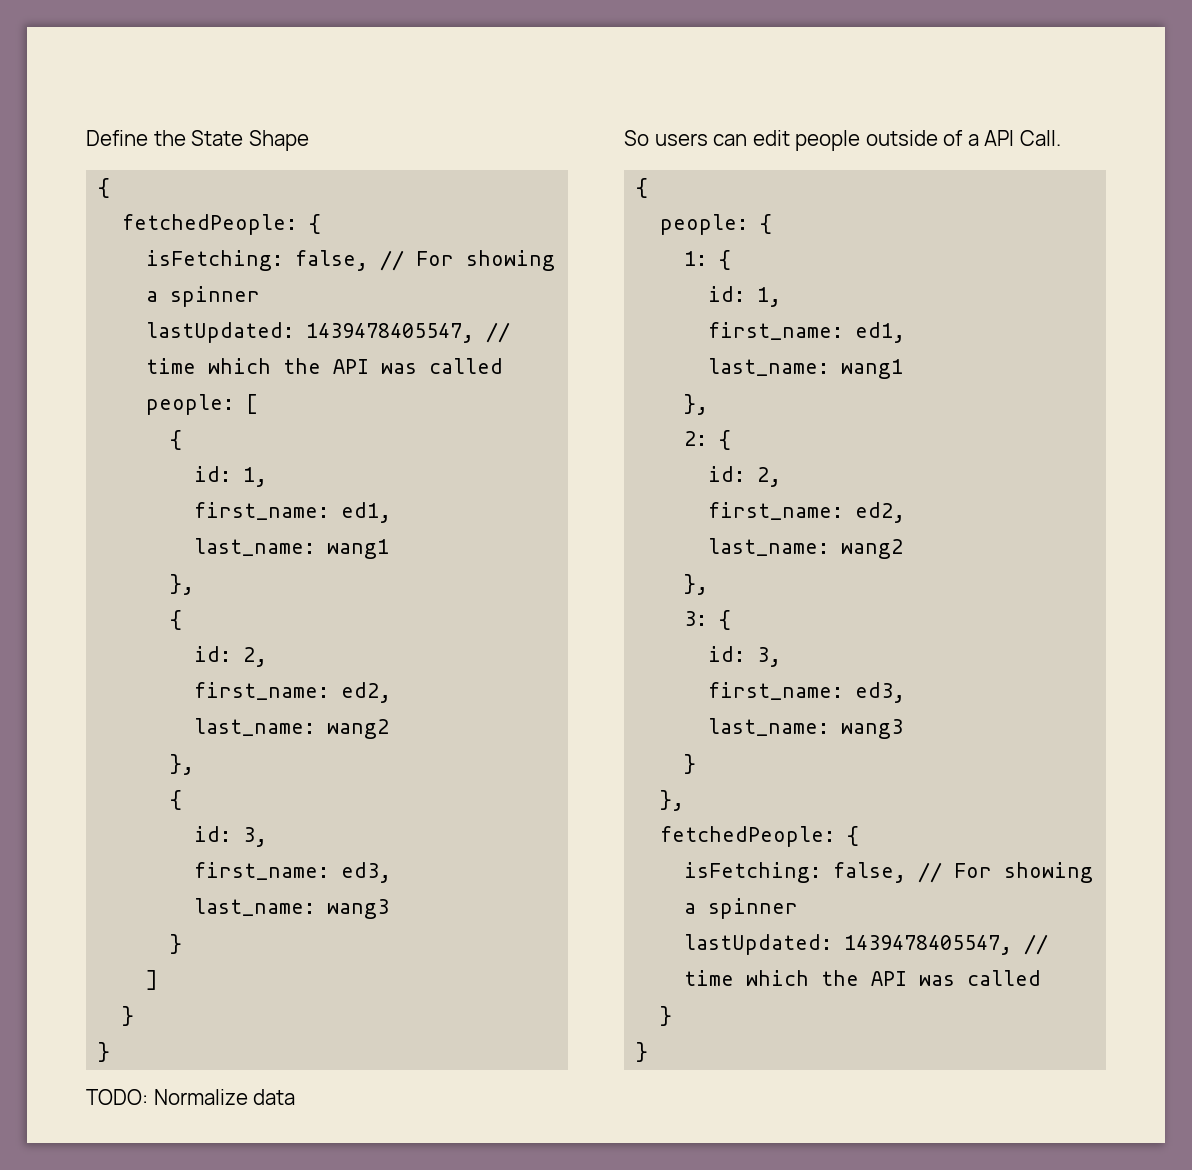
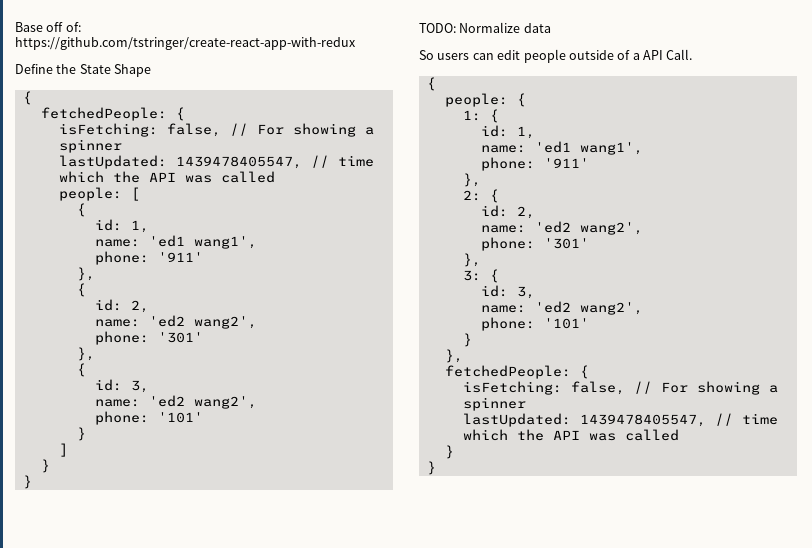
(86, 138) none -> [15,22,81,32] [15,37,356,50] Base off of: https://github.com/tstringer/create-react-app-with-redux //
[194,502,392,523] [194,538,390,559] first_name: ed1, // last_name: wang1 -> [94,235,257,249] [94,251,203,265] name: 'ed1 wang1', // phone: '911'
[194,682,392,703] [194,718,390,739] first_name: ed2, // last_name: wang2 -> [94,315,257,329] [94,331,203,345] name: 'ed2 wang2', // phone: '301'
[194,862,392,883] [194,898,390,919] first_name: ed3, // last_name: wang3 -> [94,395,257,409] [94,411,203,425] name: 'ed2 wang2', // phone: '101'
[708,322,906,343] [708,358,904,379] first_name: ed1, // last_name: wang1 -> [480,141,643,155] [480,157,589,171] name: 'ed1 wang1', // phone: '911'
[708,502,906,523] [708,538,904,559] first_name: ed2, // last_name: wang2 -> [480,221,643,235] [480,237,589,251] name: 'ed2 wang2', // phone: '301'
[708,682,906,703] [708,718,904,739] first_name: ed3, // last_name: wang3 -> [480,301,643,315] [480,317,589,331] name: 'ed2 wang2', // phone: '101'

